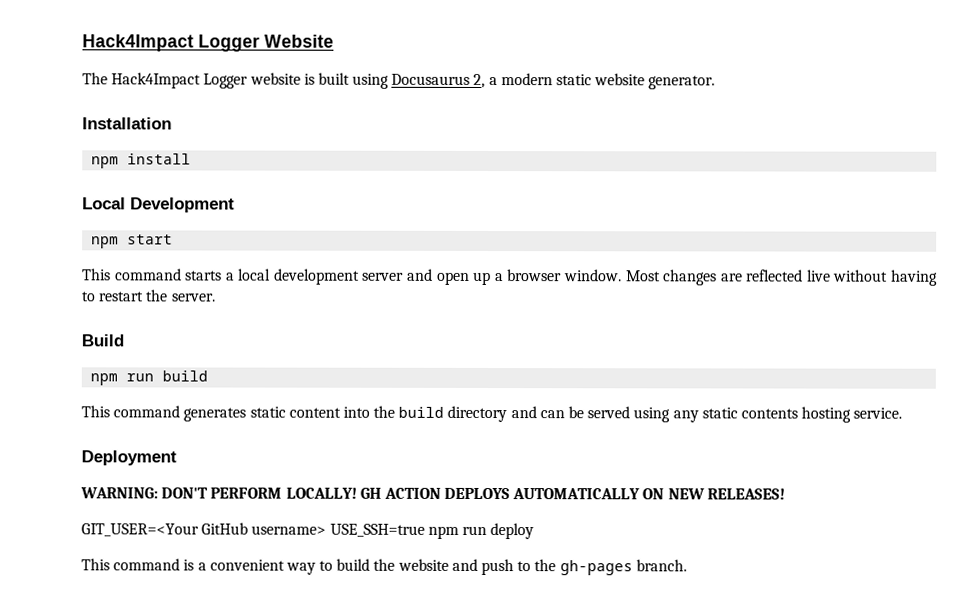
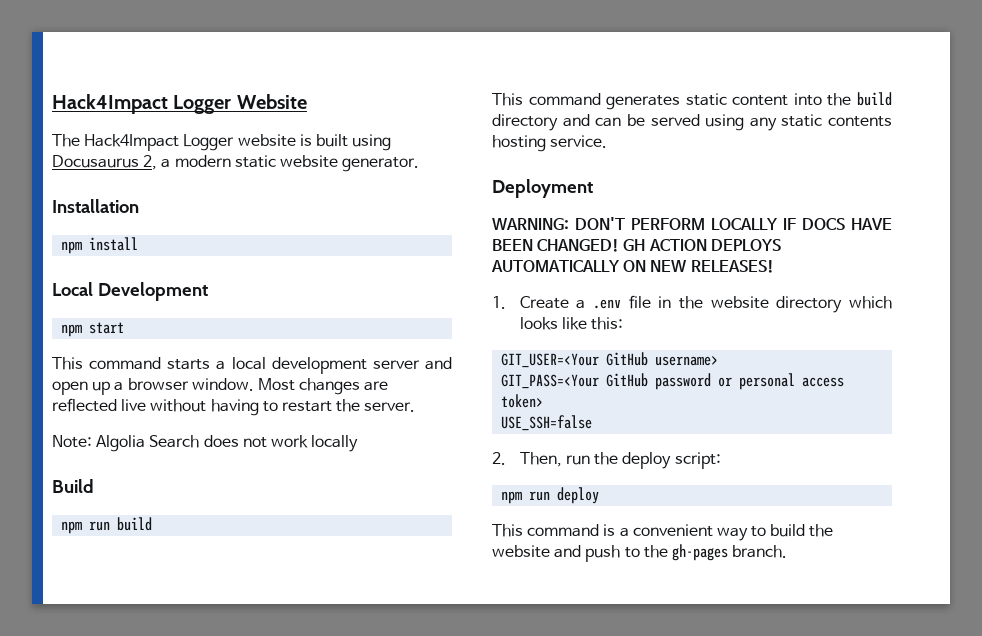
(216, 297) none -> [52,435,359,452] // Note: Algolia Search does not work locally
[285,487,357,499] LOCALLY! -> [711,218,892,230] [492,239,620,252] LOCALLY IF DOCS HAVE BEEN CHANGED!
[81,522,425,537] GIT_USER=<Your GitHub username> USE_SSH=true -> [492,295,892,313] [519,317,624,330] [501,352,719,368] [501,373,845,390] [501,394,544,408] [501,415,593,431] [492,452,721,469] 1. Create a .env file in the website directory which looks like this: // GIT_USER=<Your GitHub username> // GIT_PASS=<Your GitHub password or personal access token> // USE_SSH=false // 2. Then, run the deploy script: //

